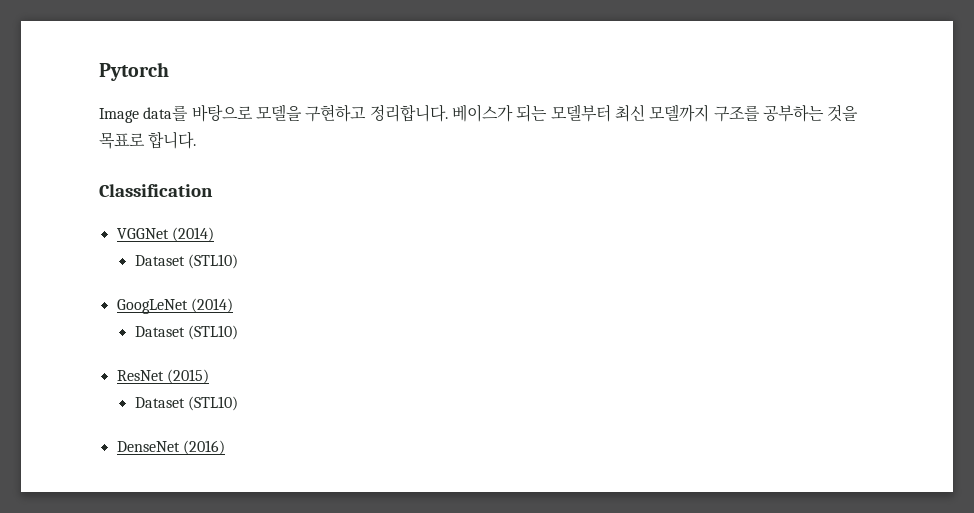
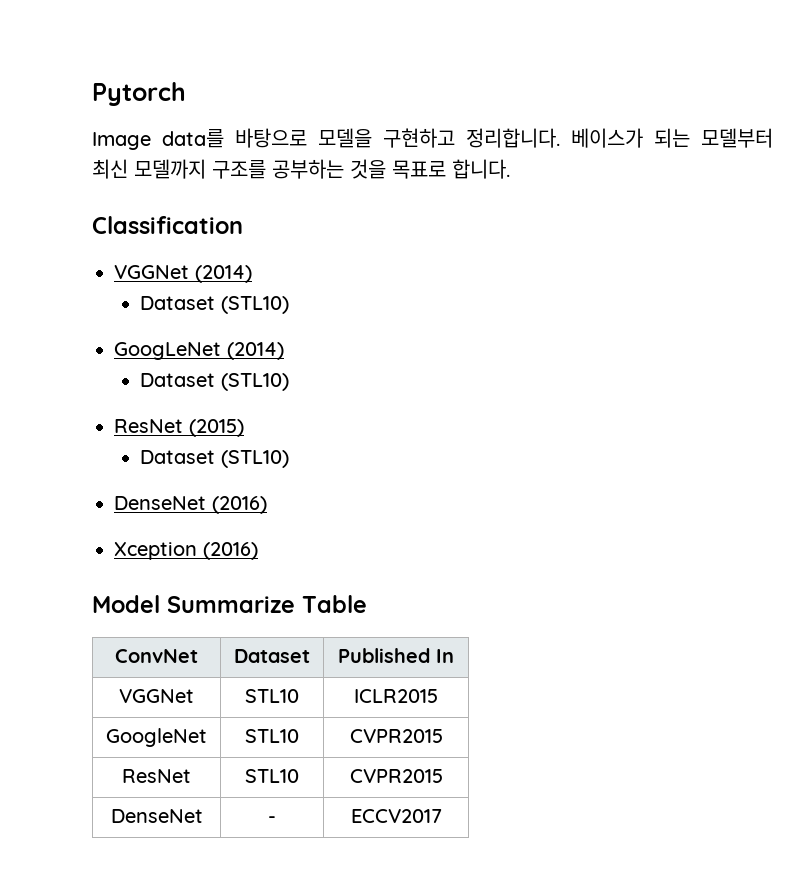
(225, 447) none -> [114,542,258,560] [92,595,367,613] [115,649,198,663] [233,649,310,663] [338,648,454,663] [119,689,194,703] [244,689,299,703] [354,689,438,703] [106,728,207,747] [244,729,299,743] [349,729,443,743] [122,769,191,783] [244,769,299,783] [349,769,443,783] [110,809,203,823] [268,816,276,823] [350,809,442,823] // Xception (2016) // Model Summarize Table // ConvNet | Dataset | Published In // VGGNet | STL10 | ICLR2015 // GoogleNet | STL10 | CVPR2015 // ResNet | STL10 | CVPR2015 // DenseNet | - | ECCV2017

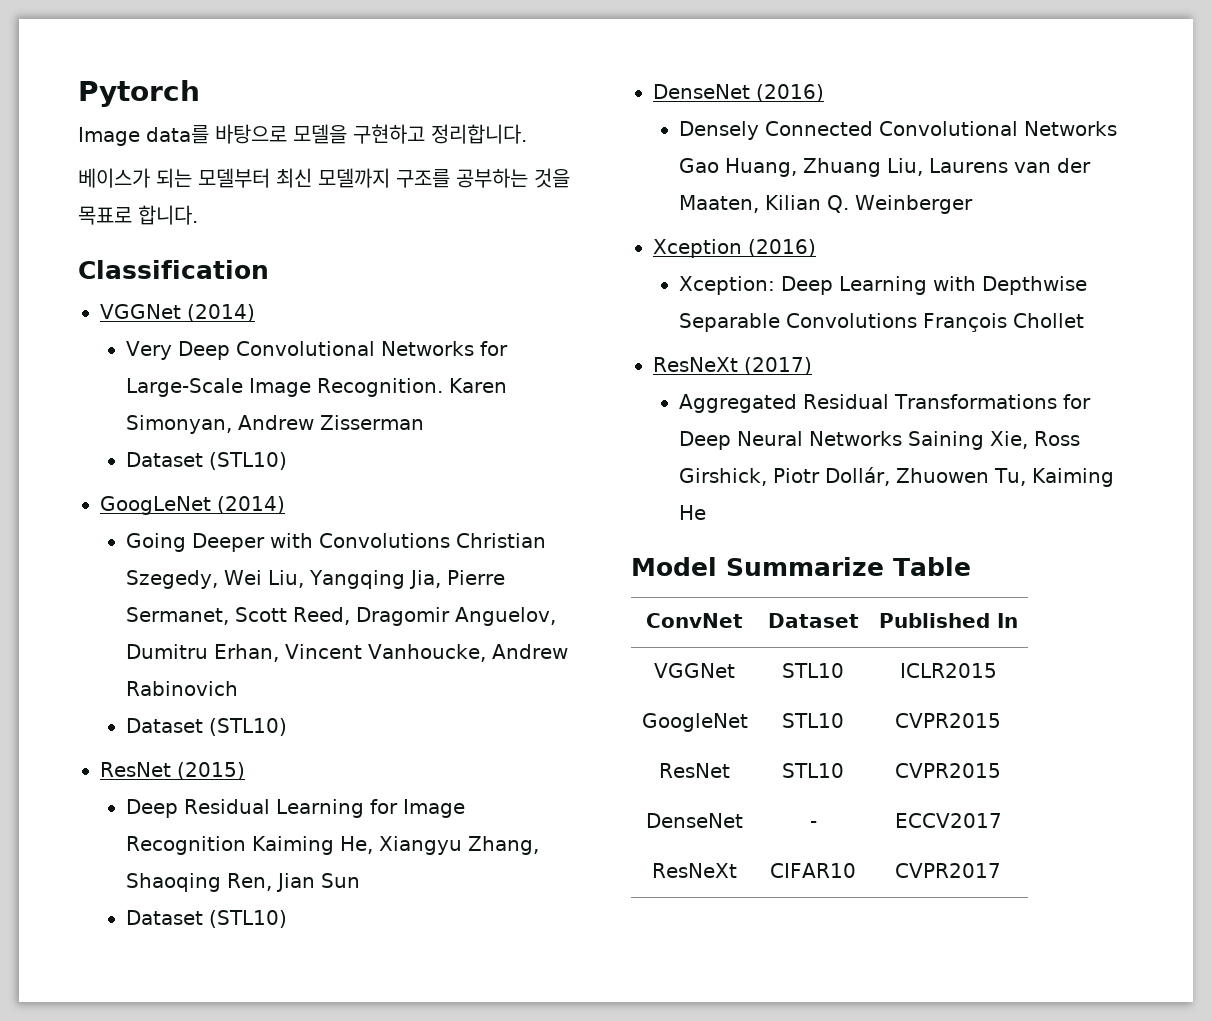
(560, 138) none -> (527, 134) //
[139,296,289,314] [114,342,284,360] [139,373,289,391] [114,419,244,437] [139,450,289,468] [114,496,267,514] [114,542,258,560] Dataset (STL10) // GoogLeNet (2014) // Dataset (STL10) // ResNet (2015) // Dataset (STL10) // DenseNet (2016) // Xception (2016) -> [125,341,508,360] [125,378,507,397] [125,415,424,434] [125,452,287,470] [100,496,285,515] [125,533,546,552] [125,570,505,589] [125,607,556,626] [125,644,568,662] [125,681,238,696] [125,718,287,736] [100,762,245,780] [125,799,465,818] [125,836,539,855] [125,873,360,892] [125,910,287,928] [653,84,824,102] [678,121,1117,140] [678,158,1091,177] [678,195,973,214] [653,239,816,258] [678,276,1087,295] [678,313,1084,332] [653,357,812,375] [678,394,1091,413] [678,431,1080,450] [678,467,1114,487] [678,505,706,520] Very Deep Convolutional Networks for Large-Scale Image Recognition. Karen Simonyan, Andrew Zisserman // Dataset (STL10) // GoogLeNet (2014) // Going Deeper with Convolutions Christian Szegedy, Wei Liu, Yangqing Jia, Pierre Sermanet, Scott Reed, Dragomir Anguelov, Dumitru Erhan, Vincent Vanhoucke, Andrew Rabinovich // Dataset (STL10) // ResNet (2015) // Deep Residual Learning for Image Recognition Kaiming He, Xiangyu Zhang, Shaoqing Ren, Jian Sun // Dataset (STL10) // DenseNet (2016) // Densely Connected Convolutional Networks Gao Huang, Zhuang Liu, Laurens van der Maaten, Kilian Q. Weinberger // Xception (2016) // Xception: Deep Learning with Depthwise Separable Convolutions François Chollet // ResNeXt (2017) // Aggregated Residual Transformations for Deep Neural Networks Saining Xie, Ross Girshick, Piotr Dollár, Zhuowen Tu, Kaiming He
(442, 816) none -> [652,863,738,878] [770,863,857,878] [895,863,1001,878] // ResNeXt | CIFAR10 | CVPR2017

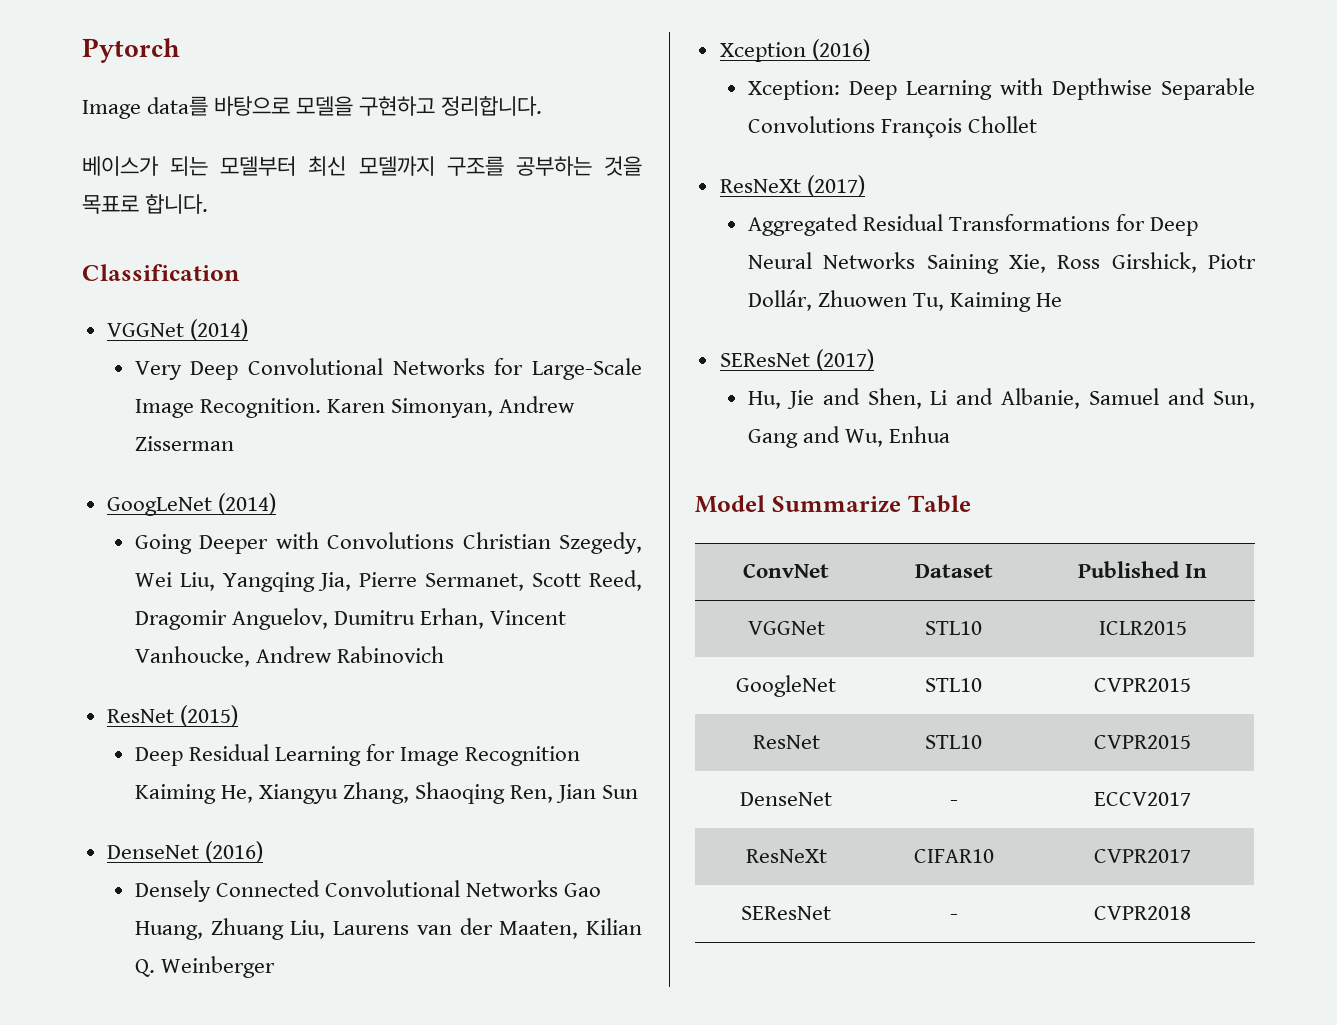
[125,452,287,470] // Dataset (STL10) -> (234, 443) none
[125,718,287,736] // Dataset (STL10) -> (444, 654) none
[125,910,287,928] // Dataset (STL10) -> (639, 792) none
(706, 512) none -> [719,349,874,371] [747,388,1255,409] [747,426,950,448] // SEResNet (2017) // Hu, Jie and Shen, Li and Albanie, Samuel and Sun, Gang and Wu, Enhua
(1001, 870) none -> [741,906,831,920] [949,914,958,920] [1094,906,1191,920] // SEResNet | - | CVPR2018

